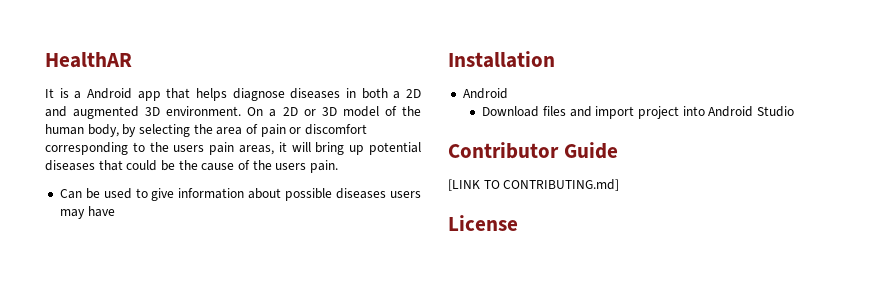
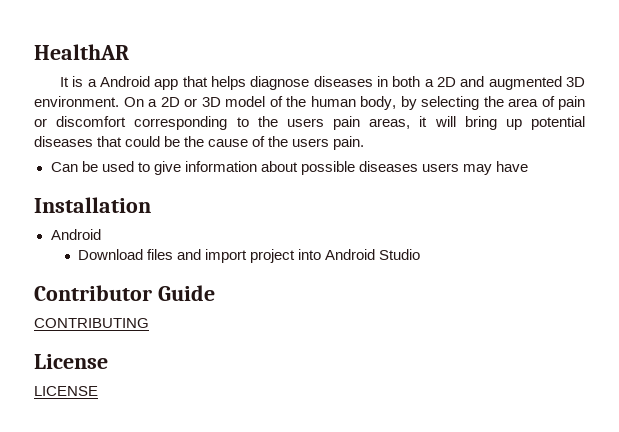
[448,179,620,191] [LINK TO CONTRIBUTING.md] -> [34,318,149,328] CONTRIBUTING
(518, 223) none -> [34,386,98,396] // LICENSE

